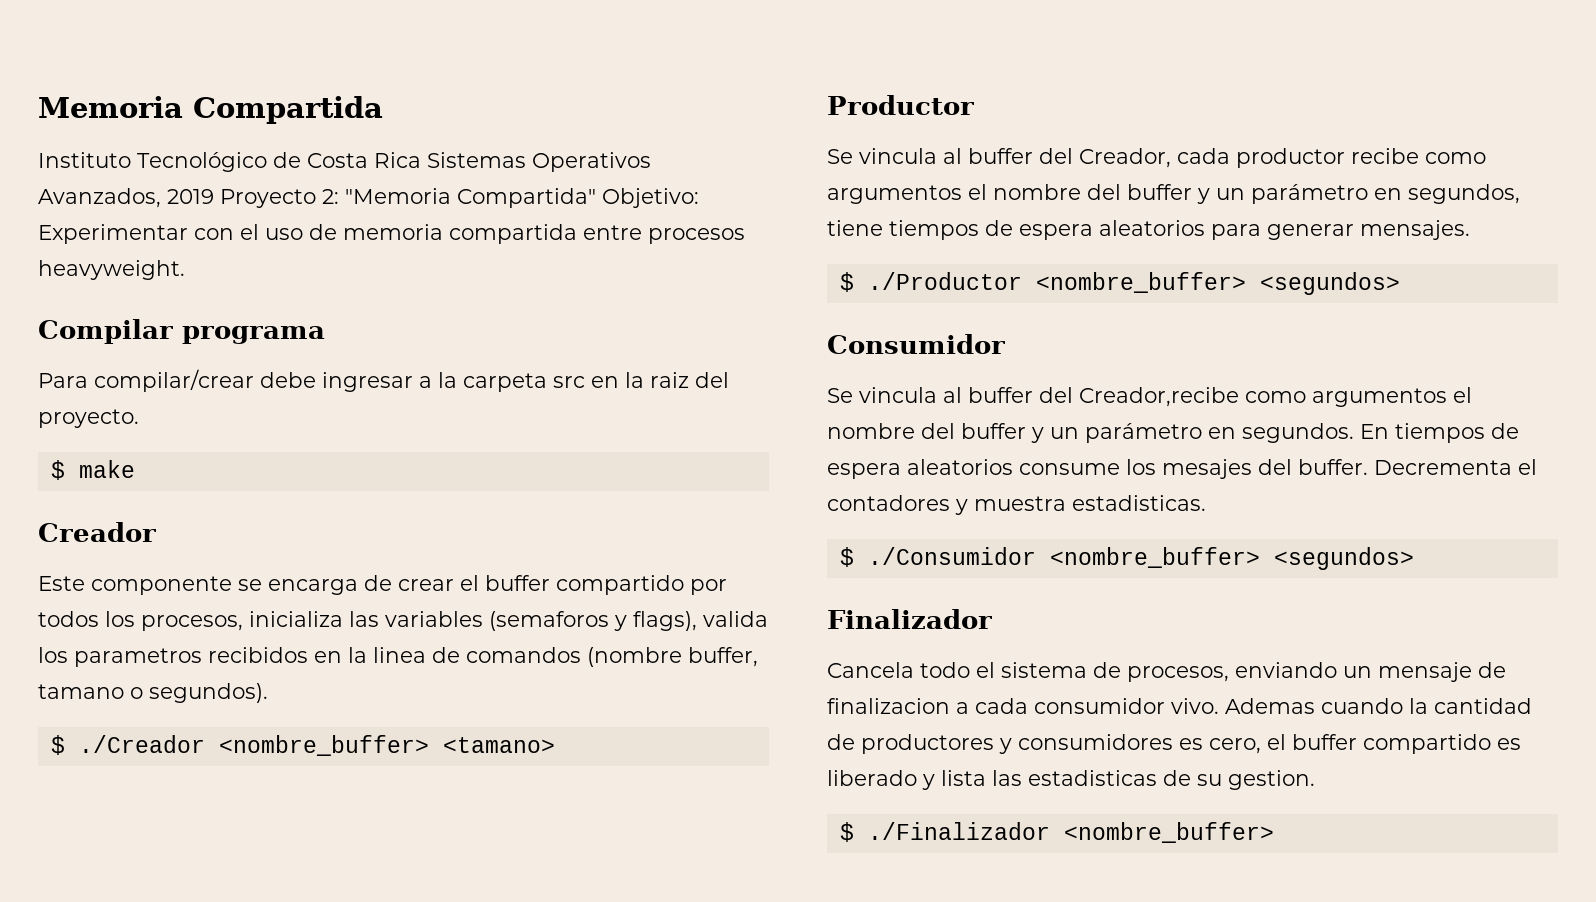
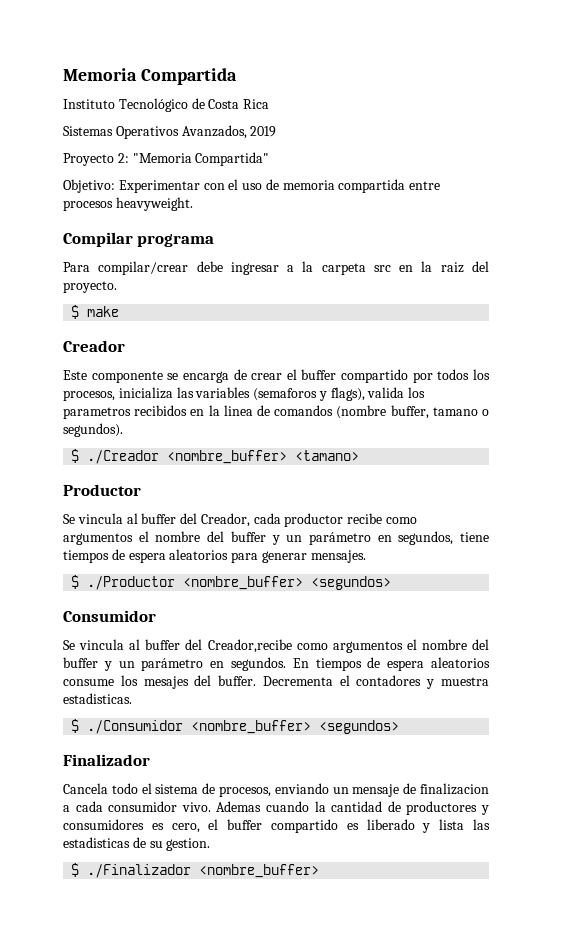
(421, 160) none -> (270, 104) //
(214, 196) none -> (277, 131) //
(596, 198) none -> (270, 159) //

